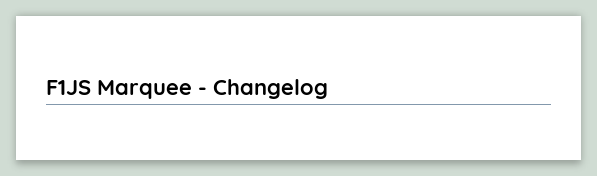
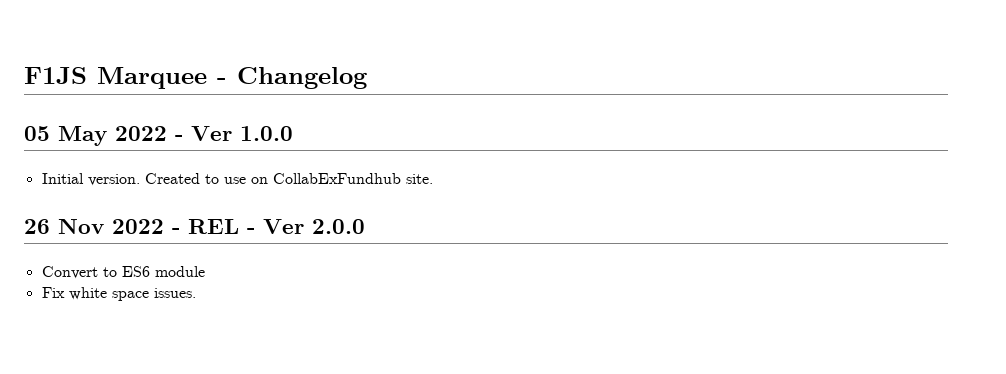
(328, 89) none -> [24,126,293,146] [41,173,433,186] [24,219,365,234] [41,266,205,279] [41,287,196,301] // 05 May 2022 - Ver 1.0.0 // Initial version. Created to use on CollabExFundhub site. // 26 Nov 2022 - REL - Ver 2.0.0 // Convert to ES6 module // Fix white space issues.

